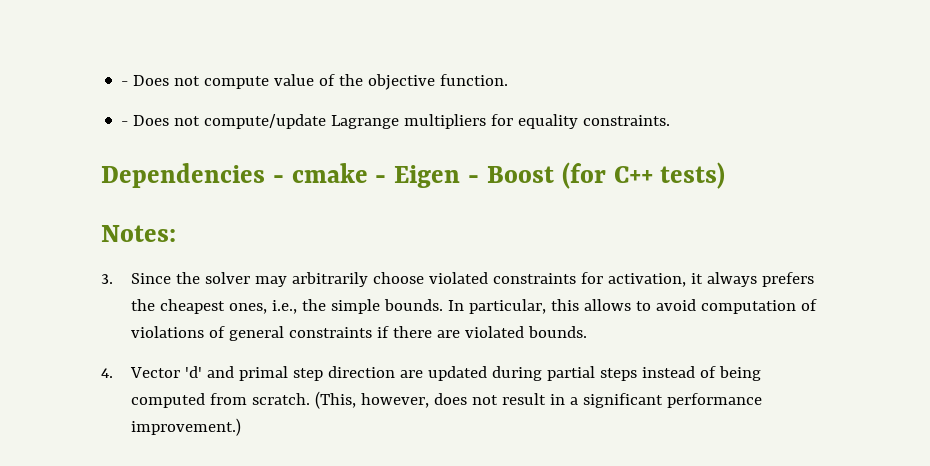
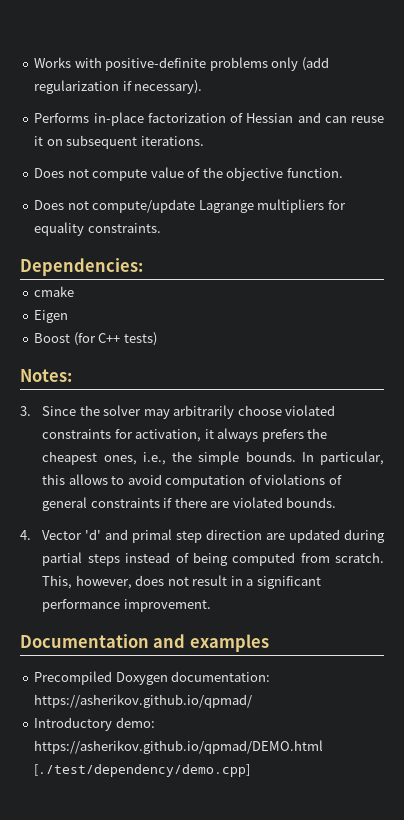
[121,81,129,86] - -> [34,57,329,71] [34,80,203,94] [34,112,384,126] [34,135,204,149] Works with positive-definite problems only (add regularization if necessary). // Performs in-place factorization of Hessian and can reuse it on subsequent iterations. //
[121,121,129,126] - -> (343, 173) none
[101,163,284,188] Dependencies - -> [20,258,143,276] Dependencies: //
[375,175,387,183] - -> (75, 291) //
[468,175,480,183] - -> (69, 316) //
[315,391,357,409] (This, -> [42,575,73,589] This,
[131,418,242,436] improvement.) -> [123,599,211,612] [20,634,269,652] [34,671,271,685] [34,694,253,708] [34,717,155,731] [34,740,324,754] [34,764,251,777] improvement. // Documentation and examples // Precompiled Doxygen documentation: https://asherikov.github.io/qpmad/ // Introductory demo: https://asherikov.github.io/qpmad/DEMO.html [./test/dependency/demo.cpp]

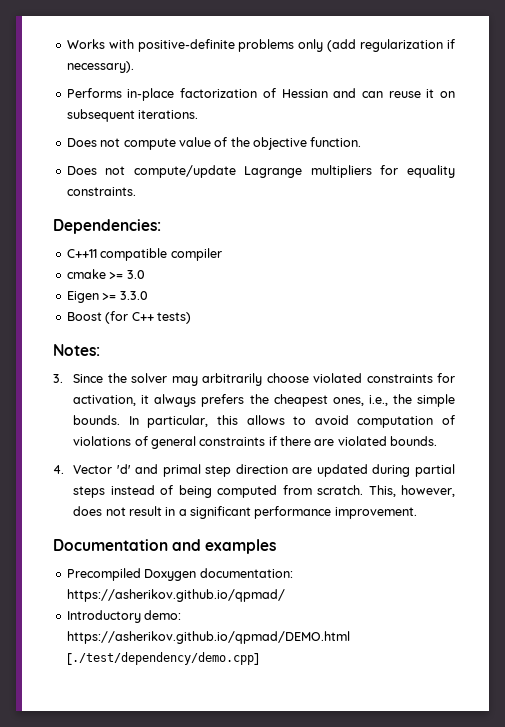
(143, 267) none -> [66,248,222,261] // C++11 compatible compiler
(75, 291) none -> [109,270,145,279] >= 3.0
(69, 316) none -> [102,291,148,300] >= 3.3.0

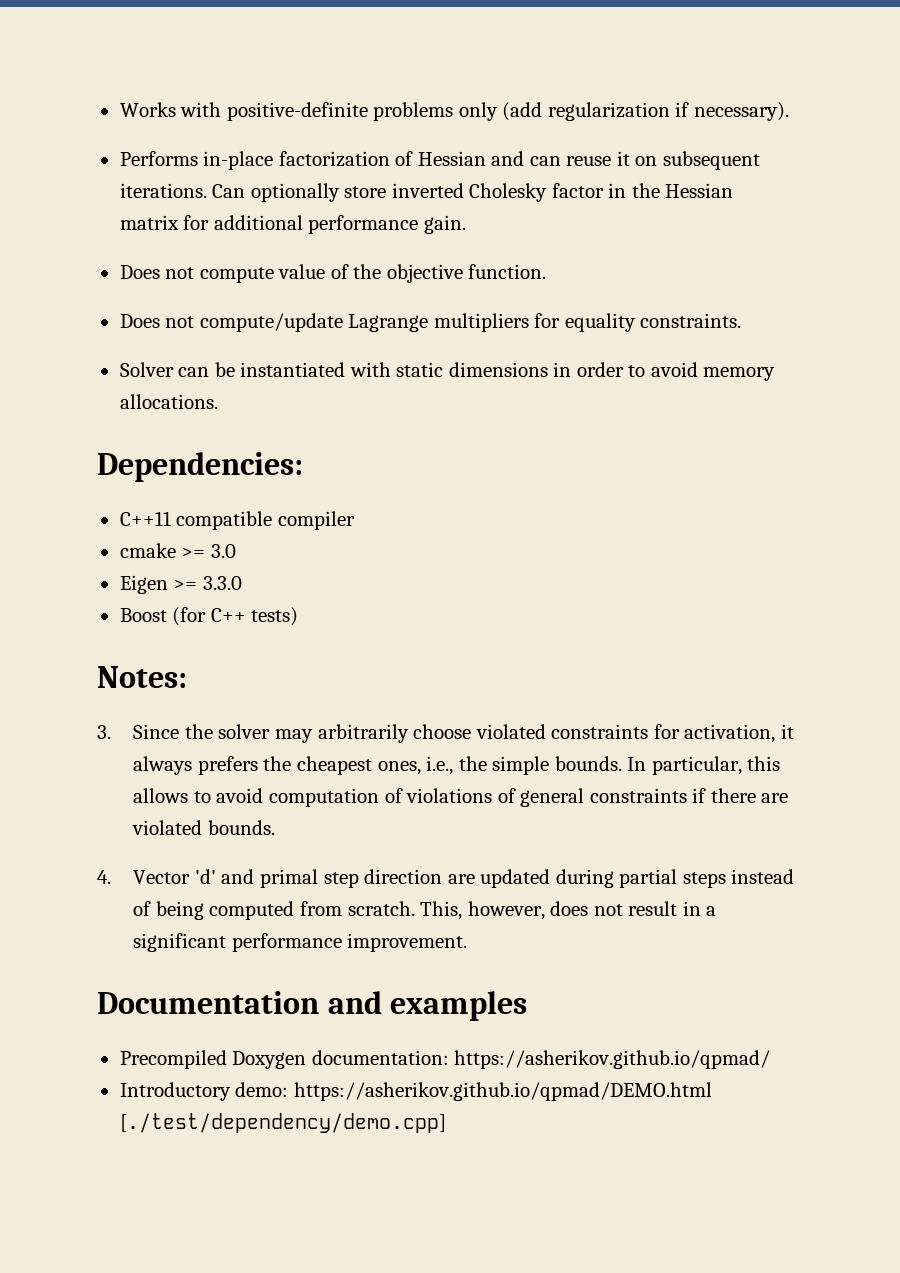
(199, 114) none -> [212,183,734,202] [119,215,466,234] Can optionally store inverted Cholesky factor in the Hessian matrix for additional performance gain.
(136, 191) none -> [119,362,776,381] [119,394,218,409] // Solver can be instantiated with static dimensions in order to avoid memory allocations.

